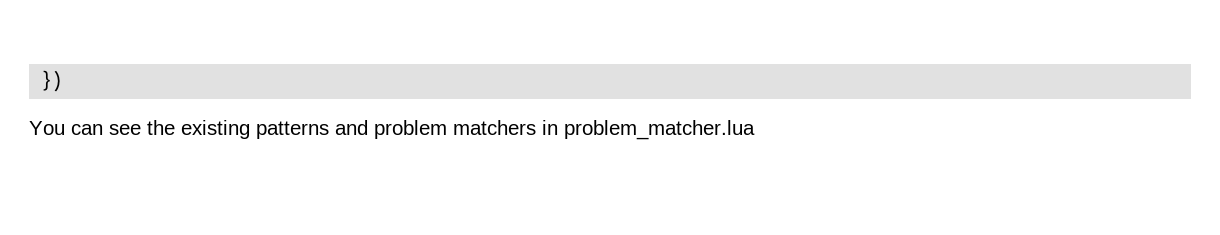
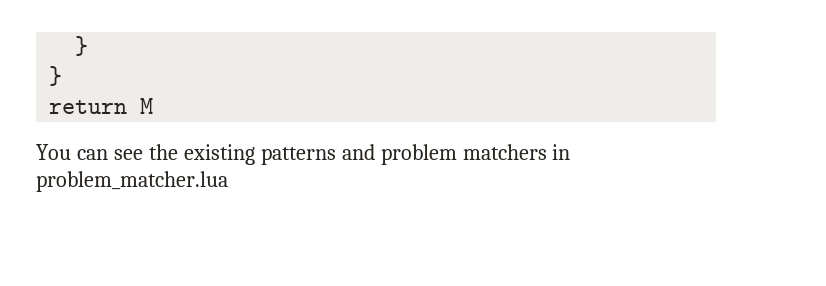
[41,70,64,92] }) -> [75,36,89,56] [49,66,63,86] [49,98,154,114] } // } // return M

